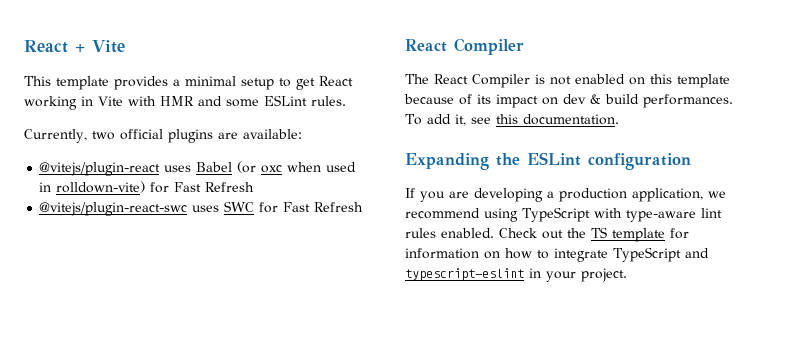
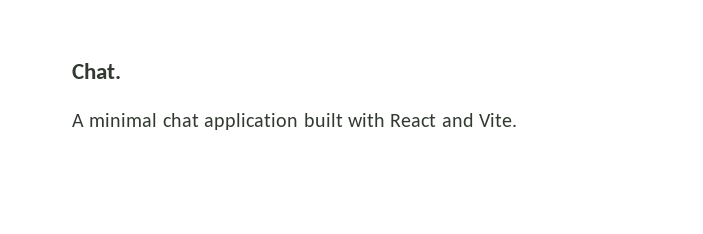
[24,40,125,53] [24,76,353,90] [24,95,346,110] [24,129,302,143] [39,161,357,176] [39,181,255,193] [39,201,364,216] [405,38,524,55] [405,74,730,88] [404,94,733,108] [405,114,619,126] [405,152,691,170] [405,188,726,202] [405,207,722,222] [405,227,689,242] [405,247,709,262] [405,268,627,282] React + Vite // This template provides a minimal setup to get React working in Vite with HMR and some ESLint rules. // Currently, two official plugins are available: // @vitejs/plugin-react uses Babel (or oxc when used in rolldown-vite) for Fast Refresh // @vitejs/plugin-react-swc uses SWC for Fast Refresh // React Compiler // The React Compiler is not enabled on this template because of its impact on dev & build performances. To add it, see this documentation. // Expanding the ESLint configuration // If you are developing a production application, we recommend using TypeScript with type-aware lint rules enabled. Check out the TS template for information on how to integrate TypeScript and typescript-eslint in your project. -> [72,63,121,79] [72,113,518,130] Chat. // A minimal chat application built with React and Vite.

